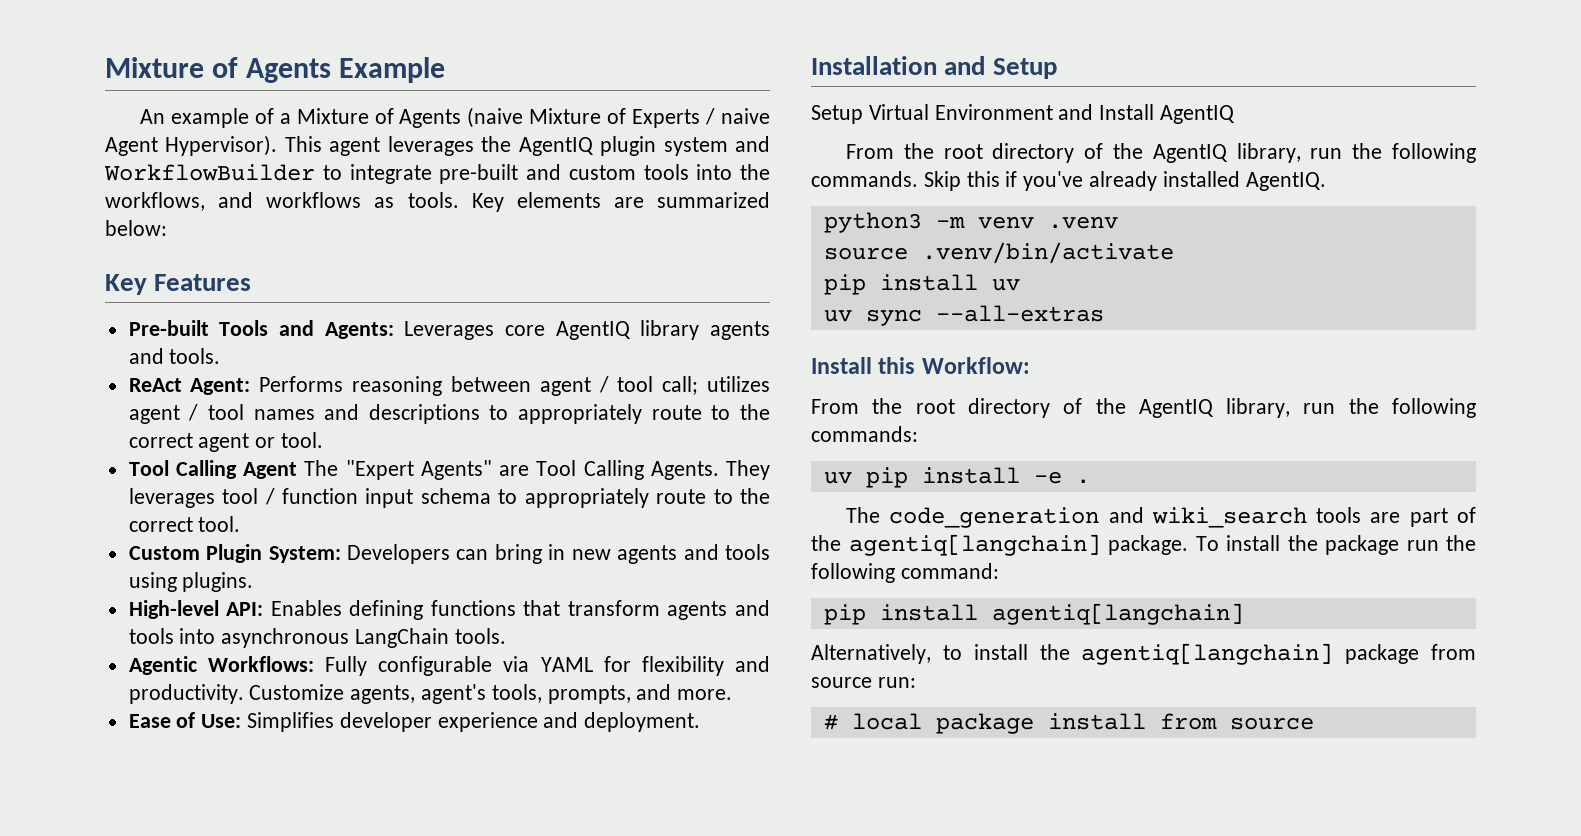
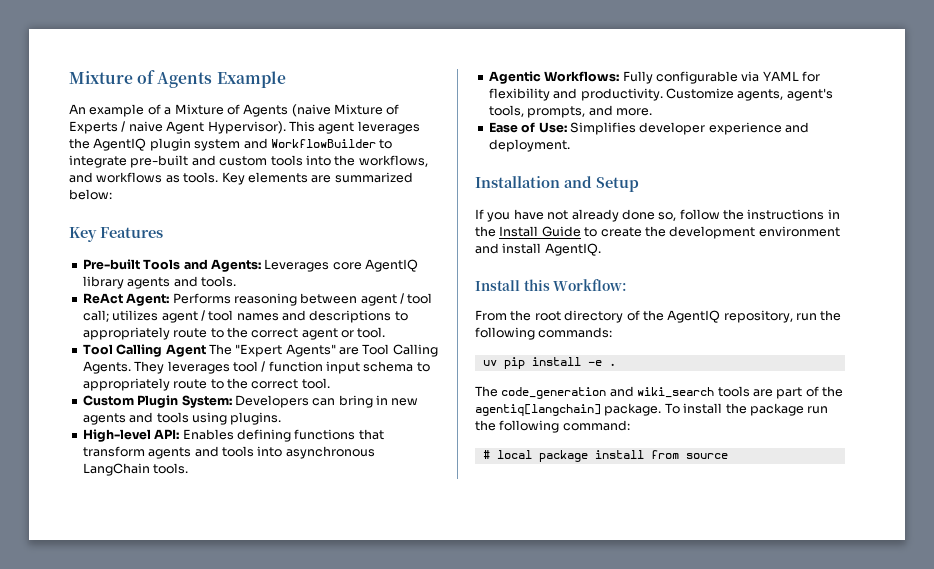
[811,104,1236,124] [845,143,1476,163] [811,171,1326,191] [823,212,1118,233] [823,242,1174,264] [823,274,1020,295] [823,305,1104,326] Setup Virtual Environment and Install AgentIQ // From the root directory of the AgentIQ library, run the following commands. Skip this if you've already installed AgentIQ. // python3 -m venv .venv // source .venv/bin/activate // pip install uv // uv sync --all-extras -> [475,209,840,222] [475,226,840,239] [475,243,601,256] If you have not already done so, follow the instructions in the Install Guide to create the development environment and install AgentIQ.
[1226,398,1291,418] library, -> [723,310,793,323] repository,
[823,603,1244,625] [811,643,1476,665] [811,677,916,688] // pip install agentiq[langchain] // Alternatively, to install the agentiq[langchain] package from source run: -> (630, 425) none

